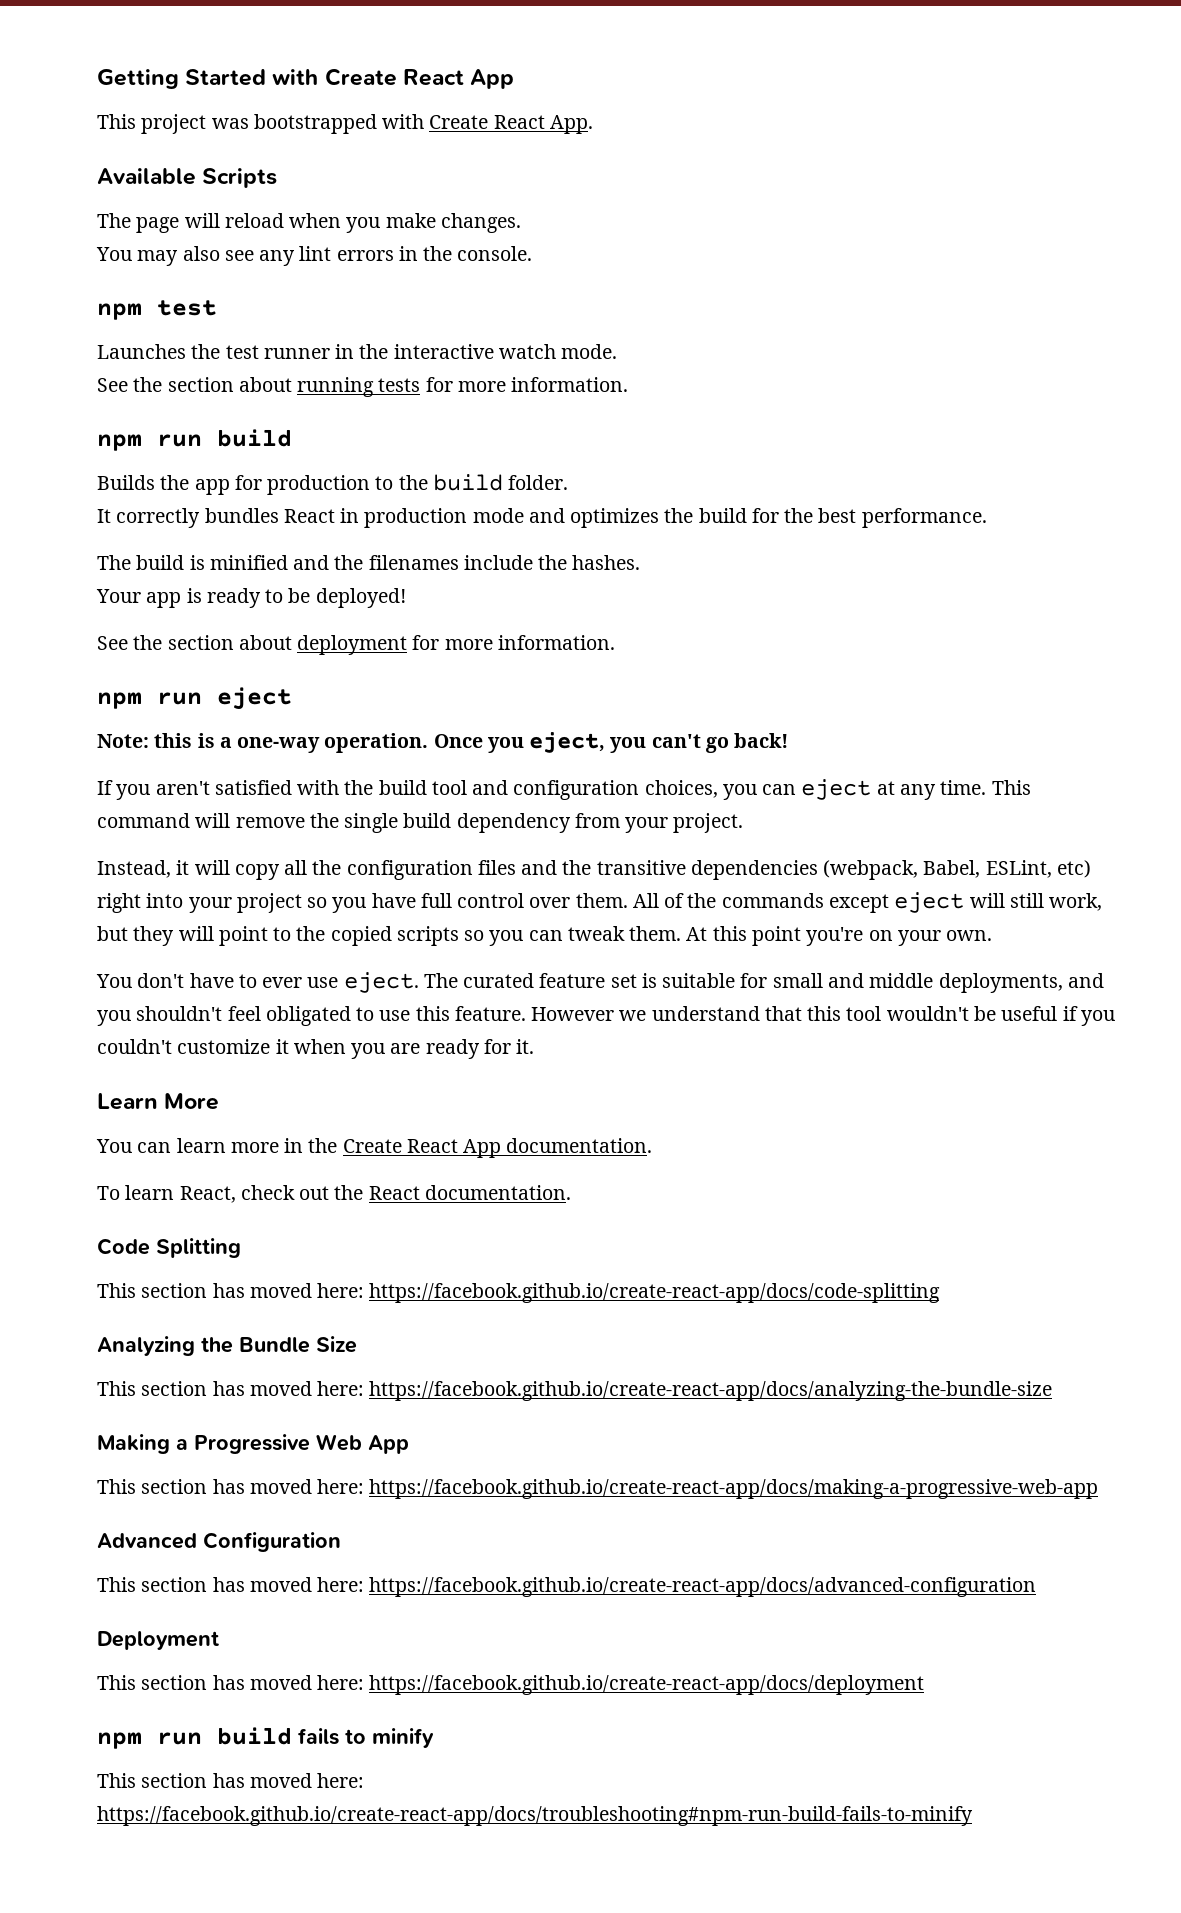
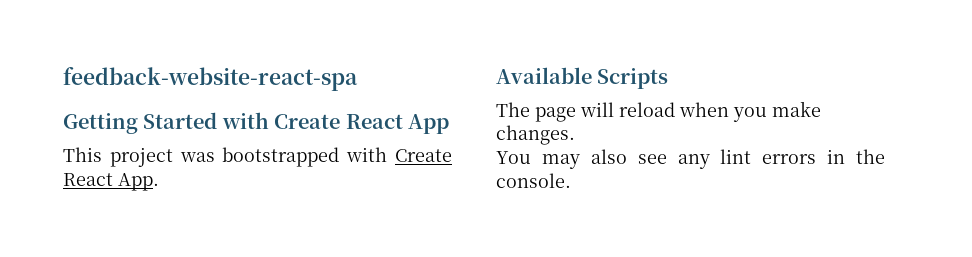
(97, 79) none -> [63,67,358,91] feedback-website-react-spa //
[97,300,217,320] [97,344,618,359] [97,377,629,397] [97,429,292,451] [97,474,569,495] [97,508,987,528] [97,555,641,570] [96,588,406,608] [97,635,615,655] [97,687,292,710] [97,732,789,753] [97,779,1031,800] [97,813,744,833] [97,860,1091,880] [97,892,1103,913] [97,926,993,946] [96,972,1104,993] [97,1006,1115,1026] [97,1039,535,1059] [97,1093,220,1110] [96,1138,653,1158] [97,1185,571,1203] [97,1238,241,1258] [97,1283,941,1303] [97,1336,357,1356] [97,1381,1053,1401] [97,1434,409,1454] [97,1479,1099,1499] [97,1532,341,1552] [97,1577,1037,1597] [97,1631,219,1650] [97,1675,925,1695] [97,1727,434,1749] [97,1773,365,1788] [97,1806,973,1826] // npm test // Launches the test runner in the interactive watch mode. // See the section about running tests for more information. // npm run build // Builds the app for production to the build folder. // It correctly bundles React in production mode and optimizes the build for the best performance. // The build is minified and the filenames include the hashes. // Your app is ready to be deployed! // See the section about deployment for more information. // npm run eject // Note: this is a one-way operation. Once you eject, you can't go back! // If you aren't satisfied with the build tool and configuration choices, you can eject at any time. This command will remove the single build dependency from your project. // Instead, it will copy all the configuration files and the transitive dependencies (webpack, Babel, ESLint, etc) right into your project so you have full control over them. All of the commands except eject will still work, but they will point to the copied scripts so you can tweak them. At this point you're on your own. // You don't have to ever use eject. The curated feature set is suitable for small and middle deployments, and you shouldn't feel obligated to use this feature. However we understand that this tool wouldn't be useful if you couldn't customize it when you are ready for it. // Learn More // You can learn more in the Create React App documentation. // To learn React, check out the React documentation. // Code Splitting // This section has moved here: https://facebook.github.io/create-react-app/docs/code-splitting // Analyzing the Bundle Size // This section has moved here: https://facebook.github.io/create-react-app/docs/analyzing-the-bundle-size // Making a Progressive Web App // This section has moved here: https://facebook.github.io/create-react-app/docs/making-a-progressive-web-app // Advanced Configuration // This section has moved here: https://facebook.github.io/create-react-app/docs/advanced-configuration // Deployment // This section has moved here: https://facebook.github.io/create-react-app/docs/deployment // npm run build fails to minify // This section has moved here: https://facebook.github.io/create-react-app/docs/troubleshooting#npm-run-build-fails-to-minify -> (571, 180) none

